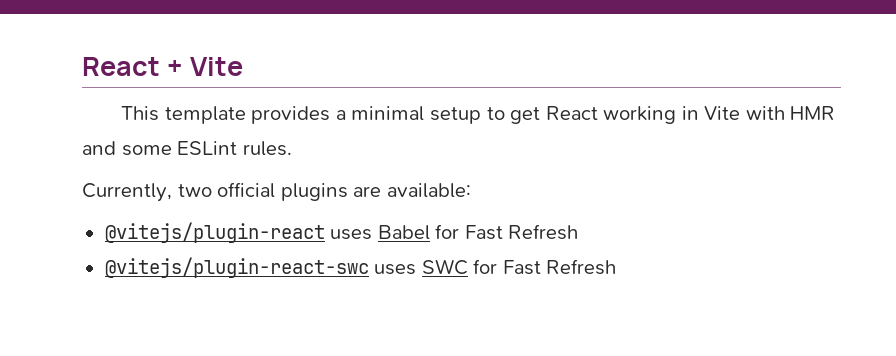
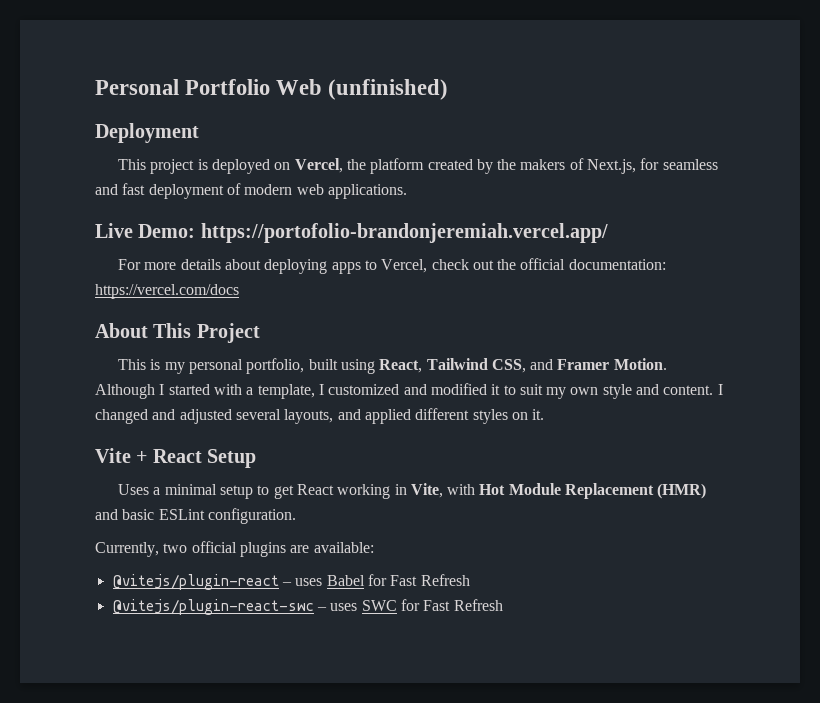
[82,57,243,76] [121,106,331,124] React + Vite // This template provides -> [95,79,449,100] [95,123,199,143] [117,158,718,174] [95,183,407,199] [95,223,608,243] [117,258,666,274] [95,284,239,299] [95,323,260,343] [117,358,667,374] [95,383,723,399] [95,408,545,424] [95,448,257,468] [117,484,149,495] Personal Portfolio Web (unfinished) // Deployment // This project is deployed on Vercel, the platform created by the makers of Next.js, for seamless and fast deployment of modern web applications. // Live Demo: https://portofolio-brandonjeremiah.vercel.app/ // For more details about deploying apps to Vercel, check out the official documentation: https://vercel.com/docs // About This Project // This is my personal portfolio, built using React, Tailwind CSS, and Framer Motion. Although I started with a template, I customized and modified it to suit my own style and content. I changed and adjusted several layouts, and applied different styles on it. // Vite + React Setup // Uses
[704,106,836,120] [82,141,292,156] Vite with HMR and some ESLint rules. -> [410,483,707,499] [95,508,296,524] Vite, with Hot Module Replacement (HMR) and basic ESLint configuration.
(325, 232) none -> [281,582,292,586] –
(369, 267) none -> [316,607,327,611] –

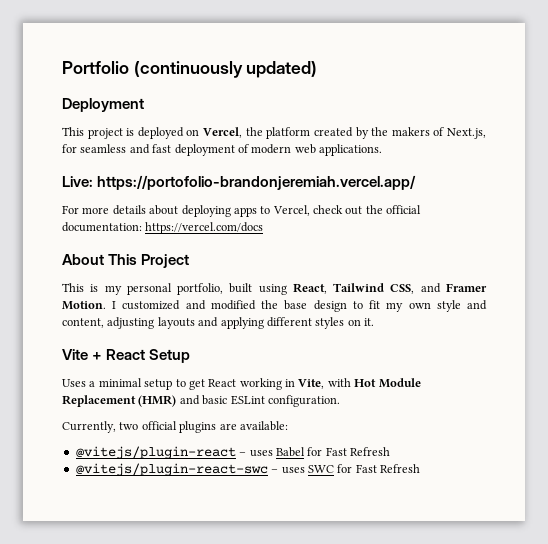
[95,79,449,100] Personal Portfolio Web (unfinished) -> [62,61,318,78] Portfolio (continuously updated)
[95,223,196,238] Live Demo: -> [62,176,93,187] Live:
[95,383,723,399] [95,409,411,424] Although I started with a template, I customized and modified it to suit my own style and content. I changed and adjusted several layouts, and applied -> [112,300,487,312] [62,317,264,329] I customized and modified the base design to fit my own style and content, adjusting layouts and applying

